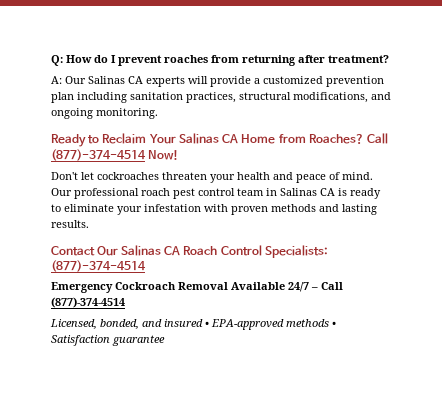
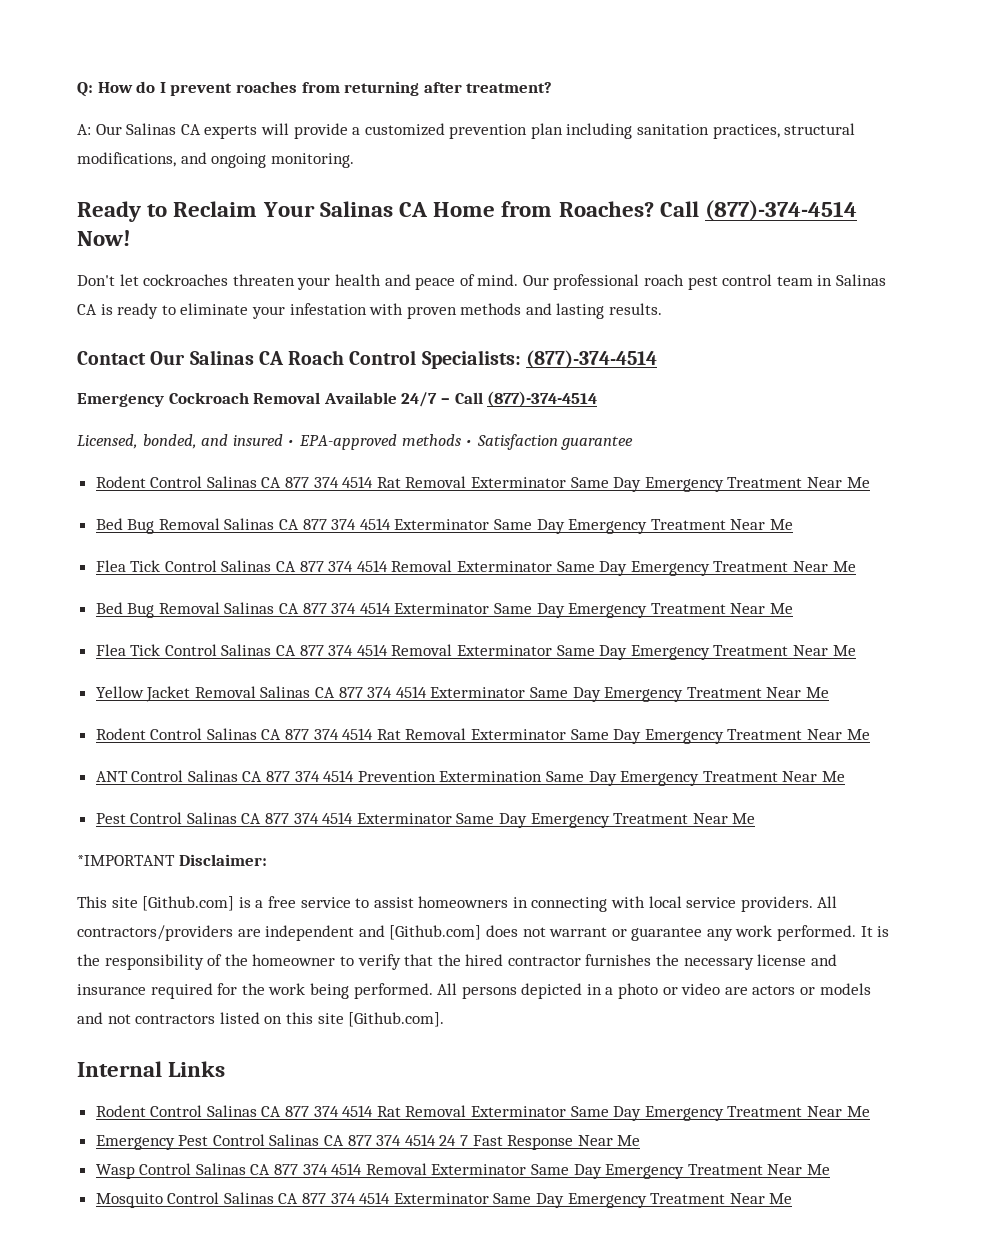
(165, 340) none -> [95,476,870,492] [95,518,793,534] [95,560,856,576] [95,602,793,618] [95,644,856,660] [95,686,829,702] [95,728,870,744] [95,770,845,786] [95,812,756,828] [77,854,267,866] [77,896,838,912] [77,925,890,941] [77,954,837,970] [77,983,871,999] [77,1012,445,1027] [77,1061,226,1077] [95,1105,870,1121] [95,1134,641,1150] [95,1163,830,1179] [95,1192,793,1208] // Rodent Control Salinas CA 877 374 4514 Rat Removal Exterminator Same Day Emergency Treatment Near Me // Bed Bug Removal Salinas CA 877 374 4514 Exterminator Same Day Emergency Treatment Near Me // Flea Tick Control Salinas CA 877 374 4514 Removal Exterminator Same Day Emergency Treatment Near Me // Bed Bug Removal Salinas CA 877 374 4514 Exterminator Same Day Emergency Treatment Near Me // Flea Tick Control Salinas CA 877 374 4514 Removal Exterminator Same Day Emergency Treatment Near Me // Yellow Jacket Removal Salinas CA 877 374 4514 Exterminator Same Day Emergency Treatment Near Me // Rodent Control Salinas CA 877 374 4514 Rat Removal Exterminator Same Day Emergency Treatment Near Me // ANT Control Salinas CA 877 374 4514 Prevention Extermination Same Day Emergency Treatment Near Me // Pest Control Salinas CA 877 374 4514 Exterminator Same Day Emergency Treatment Near Me // *IMPORTANT Disclaimer: // This site [Github.com] is a free service to assist homeowners in connecting with local service providers. All contractors/providers are independent and [Github.com] does not warrant or guarantee any work performed. It is the responsibility of the homeowner to verify that the hired contractor furnishes the necessary license and insurance required for the work being performed. All persons depicted in a photo or video are actors or models and not contractors listed on this site [Github.com]. // Internal Links // Rodent Control Salinas CA 877 374 4514 Rat Removal Exterminator Same Day Emergency Treatment Near Me // Emergency Pest Control Salinas CA 877 374 4514 24 7 Fast Response Near Me // Wasp Control Salinas CA 877 374 4514 Removal Exterminator Same Day Emergency Treatment Near Me // Mosquito Control Salinas CA 877 374 4514 Exterminator Same Day Emergency Treatment Near Me

